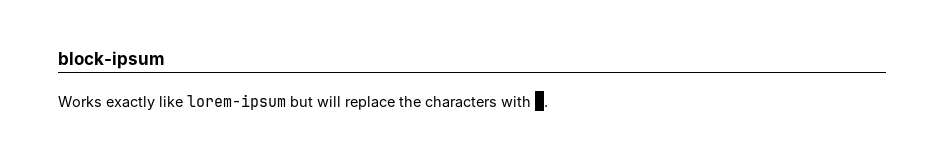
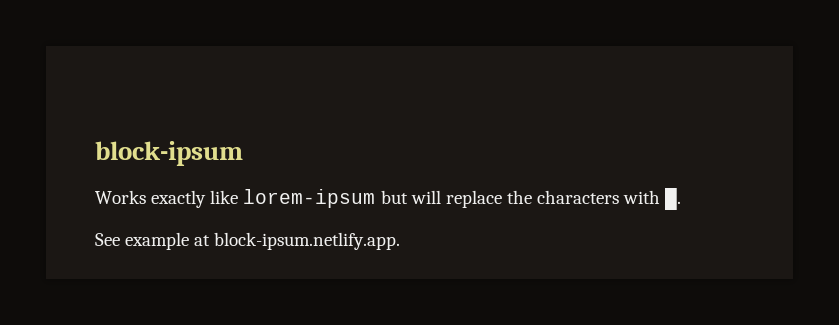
(548, 101) none -> [95,232,401,250] // See example at block-ipsum.netlify.app.

